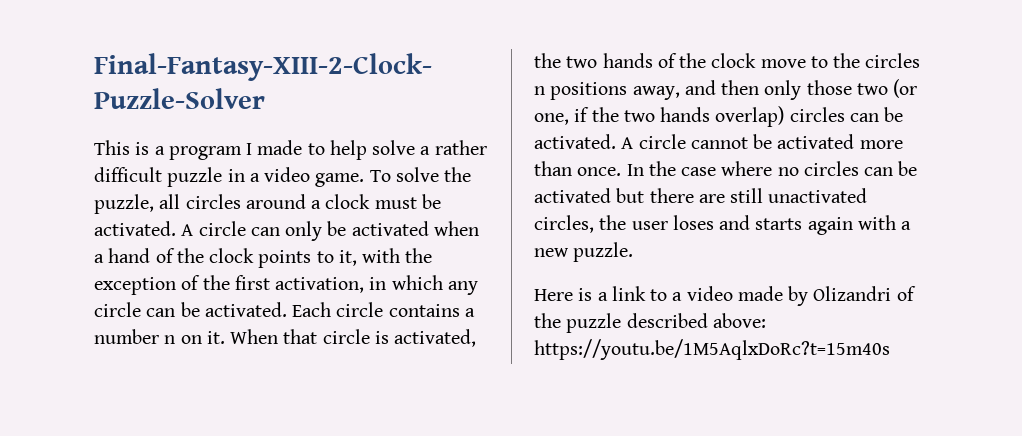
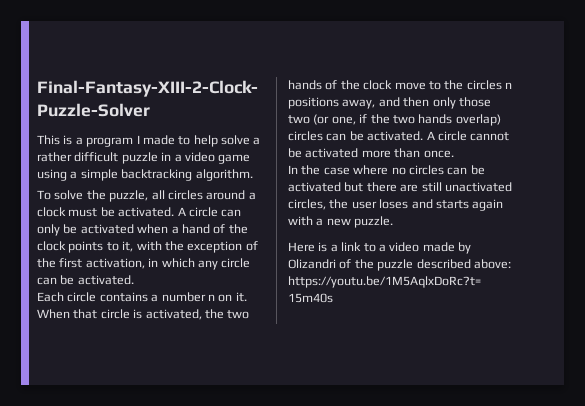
[315,173,365,187] game. -> [218,154,251,164] [37,169,253,181] game using a simple backtracking algorithm. //
(287, 309) none -> (134, 280) //
(622, 171) none -> (454, 154) //

